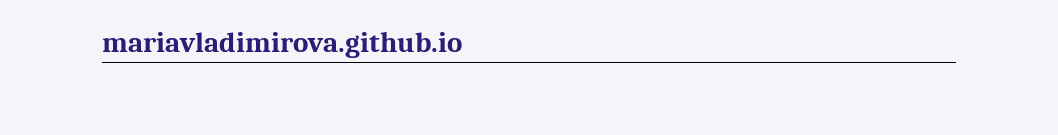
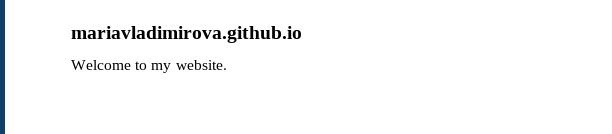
(462, 44) none -> [71,60,227,73] // Welcome to my website.

